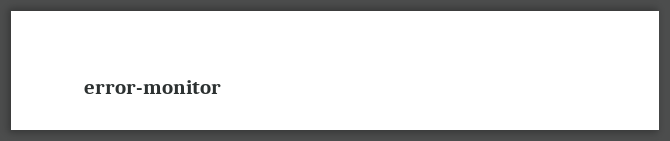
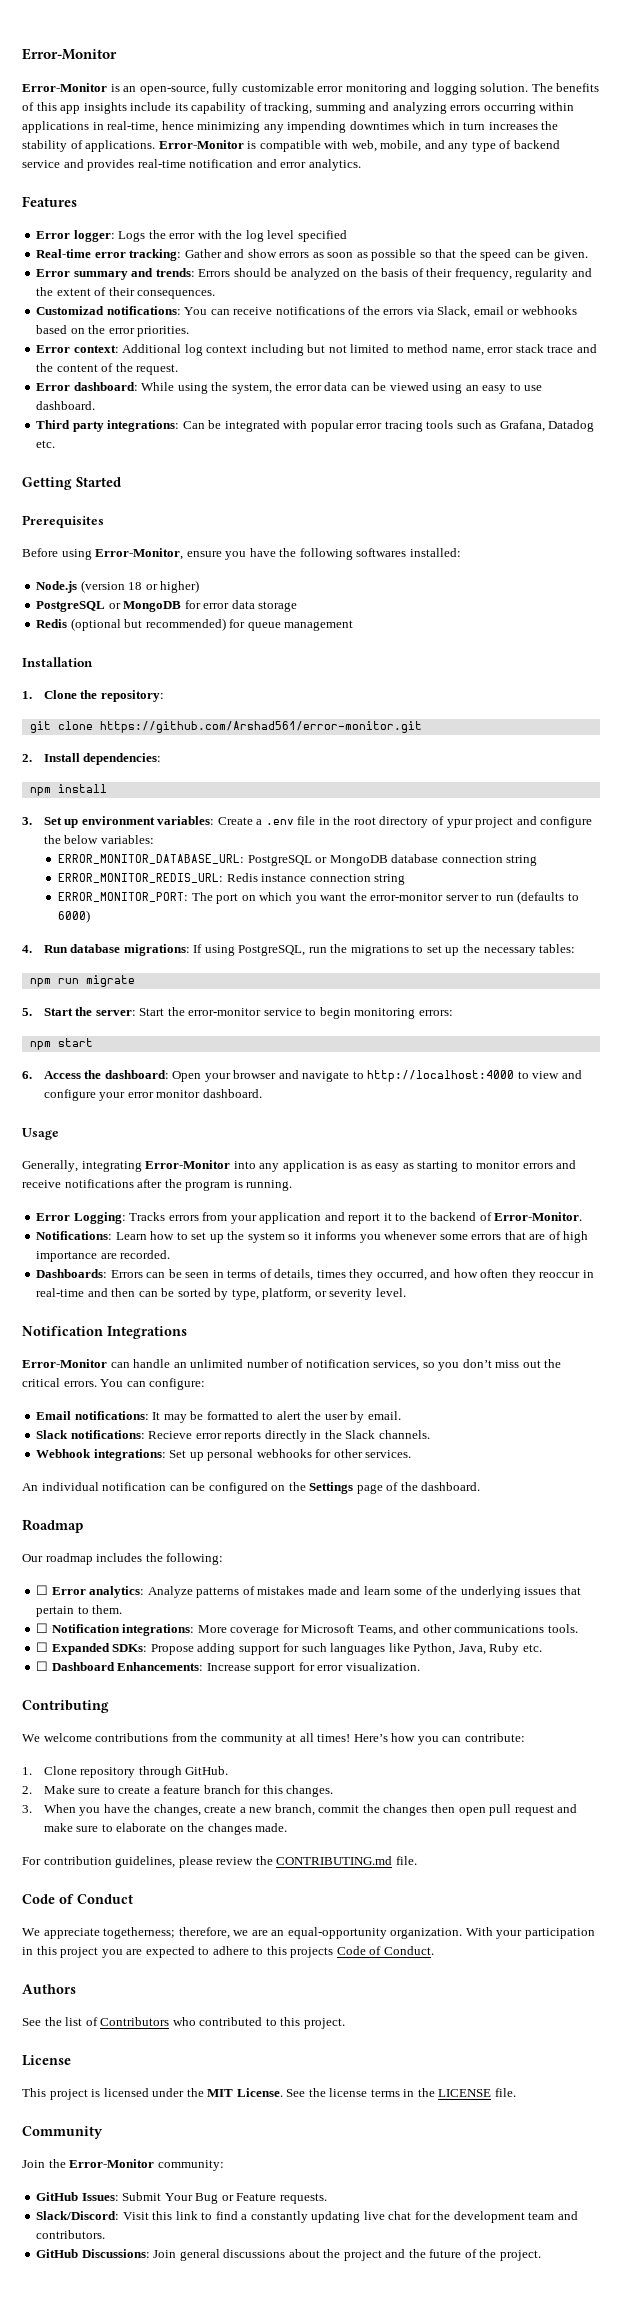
[84,80,221,94] error-monitor -> [22,48,117,60] [22,83,600,95] [22,102,575,114] [22,121,559,133] [22,140,560,152] [22,159,361,171] [22,196,77,207] [36,230,347,242] [36,249,588,261] [36,268,592,280] [36,287,216,299] [36,306,577,318] [36,325,190,337] [36,344,597,356] [36,363,179,375] [36,382,543,394] [36,401,96,410] [36,420,595,432] [36,440,56,448] [22,477,121,490] [22,515,104,528] [22,548,461,560] [36,580,200,593] [36,600,298,612] [36,618,354,631] [22,657,93,667] [22,690,164,702] [29,721,422,733] [22,753,162,765] [29,784,107,796] [22,816,593,828] [43,835,154,844] [58,854,538,866] [58,873,406,885] [58,891,579,904] [58,910,91,923] [22,944,576,956] [29,975,135,987] [22,1007,453,1019] [29,1038,93,1050] [22,1070,582,1082] [43,1089,262,1101] [22,1128,59,1140] [22,1160,577,1172] [22,1179,293,1191] [36,1212,583,1224] [36,1231,589,1243] [36,1250,171,1262] [36,1269,594,1281] [36,1288,406,1300] [22,1326,187,1339] [22,1359,562,1371] [22,1378,206,1390] [36,1411,401,1423] [36,1430,430,1442] [36,1449,412,1461] [22,1482,481,1494] [22,1519,83,1533] [22,1553,224,1565] [36,1585,581,1598] [36,1605,123,1617] [36,1623,578,1636] [36,1642,542,1655] [36,1661,420,1674] [22,1700,109,1713] [22,1733,525,1745] [22,1766,229,1778] [22,1785,334,1797] [22,1804,578,1816] [43,1823,288,1835] [22,1856,417,1868] [22,1894,133,1904] [22,1927,595,1939] [22,1946,434,1958] [22,1984,76,1994] [22,2017,345,2029] [22,2055,71,2066] [22,2088,516,2100] [22,2126,103,2139] [22,2159,224,2171] [36,2192,327,2204] [36,2211,578,2223] [36,2230,106,2239] [36,2249,541,2261] Error-Monitor // Error-Monitor is an open-source, fully customizable error monitoring and logging solution. The benefits of this app insights include its capability of tracking, summing and analyzing errors occurring within applications in real-time, hence minimizing any impending downtimes which in turn increases the stability of applications. Error-Monitor is compatible with web, mobile, and any type of backend service and provides real-time notification and error analytics. // Features // Error logger: Logs the error with the log level specified // Real-time error tracking: Gather and show errors as soon as possible so that the speed can be given. // Error summary and trends: Errors should be analyzed on the basis of their frequency, regularity and the extent of their consequences. // Customizad notifications: You can receive notifications of the errors via Slack, email or webhooks based on the error priorities. // Error context: Additional log context including but not limited to method name, error stack trace and the content of the request. // Error dashboard: While using the system, the error data can be viewed using an easy to use dashboard. // Third party integrations: Can be integrated with popular error tracing tools such as Grafana, Datadog etc. // Getting Started // Prerequisites // Before using Error-Monitor, ensure you have the following softwares installed: // Node.js (version 18 or higher) // PostgreSQL or MongoDB for error data storage // Redis (optional but recommended) for queue management // Installation // 1. Clone the repository: // git clone https://github.com/Arshad561/error-monitor.git // 2. Install dependencies: // npm install // 3. Set up environment variables: Create a .env file in the root directory of ypur project and configure the below variables: // ERROR_MONITOR_DATABASE_URL: PostgreSQL or MongoDB database connection string // ERROR_MONITOR_REDIS_URL: Redis instance connection string // ERROR_MONITOR_PORT: The port on which you want the error-monitor server to run (defaults to 6000) // 4. Run database migrations: If using PostgreSQL, run the migrations to set up the necessary tables: // npm run migrate // 5. Start the server: Start the error-monitor service to begin monitoring errors: // npm start // 6. Access the dashboard: Open your browser and navigate to http://localhost:4000 to view and configure your error monitor dashboard. // Usage // Generally, integrating Error-Monitor into any application is as easy as starting to monitor errors and receive notifications after the program is running. // Error Logging: Tracks errors from your application and report it to the backend of Error-Monitor. // Notifications: Learn how to set up the system so it informs you whenever some errors that are of high importance are recorded. // Dashboards: Errors can be seen in terms of details, times they occurred, and how often they reoccur in real-time and then can be sorted by type, platform, or severity level. // Notification Integrations // Error-Monitor can handle an unlimited number of notification services, so you don’t miss out the critical errors. You can configure: // Email notifications: It may be formatted to alert the user by email. // Slack notifications: Recieve error reports directly in the Slack channels. // Webhook integrations: Set up personal webhooks for other services. // An individual notification can be configured on the Settings page of the dashboard. // Roadmap // Our roadmap includes the following: // ☐ Error analytics: Analyze patterns of mistakes made and learn some of the underlying issues that pertain to them. // ☐ Notification integrations: More coverage for Microsoft Teams, and other communications tools. // ☐ Expanded SDKs: Propose adding support for such languages like Python, Java, Ruby etc. // ☐ Dashboard Enhancements: Increase support for error visualization. // Contributing // We welcome contributions from the community at all times! Here’s how you can contribute: // 1. Clone repository through GitHub. // 2. Make sure to create a feature branch for this changes. // 3. When you have the changes, create a new branch, commit the changes then open pull request and make sure to elaborate on the changes made. // For contribution guidelines, please review the CONTRIBUTING.md file. // Code of Conduct // We appreciate togetherness; therefore, we are an equal-opportunity organization. With your participation in this project you are expected to adhere to this projects Code of Conduct. // Authors // See the list of Contributors who contributed to this project. // License // This project is licensed under the MIT License. See the license terms in the LICENSE file. // Community // Join the Error-Monitor community: // GitHub Issues: Submit Your Bug or Feature requests. // Slack/Discord: Visit this link to find a constantly updating live chat for the development team and contributors. // GitHub Discussions: Join general discussions about the project and the future of the project.

